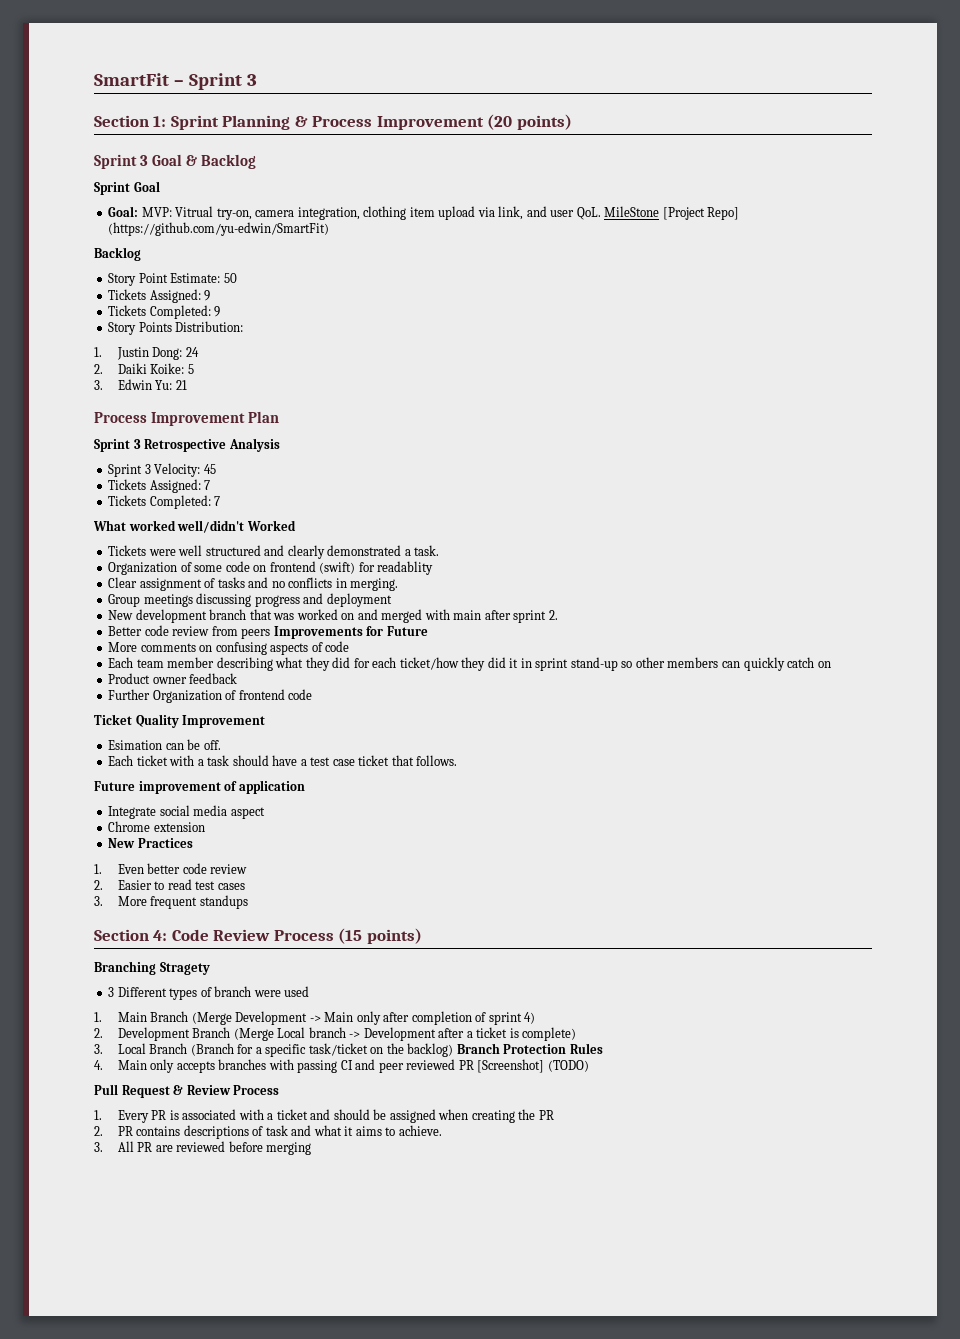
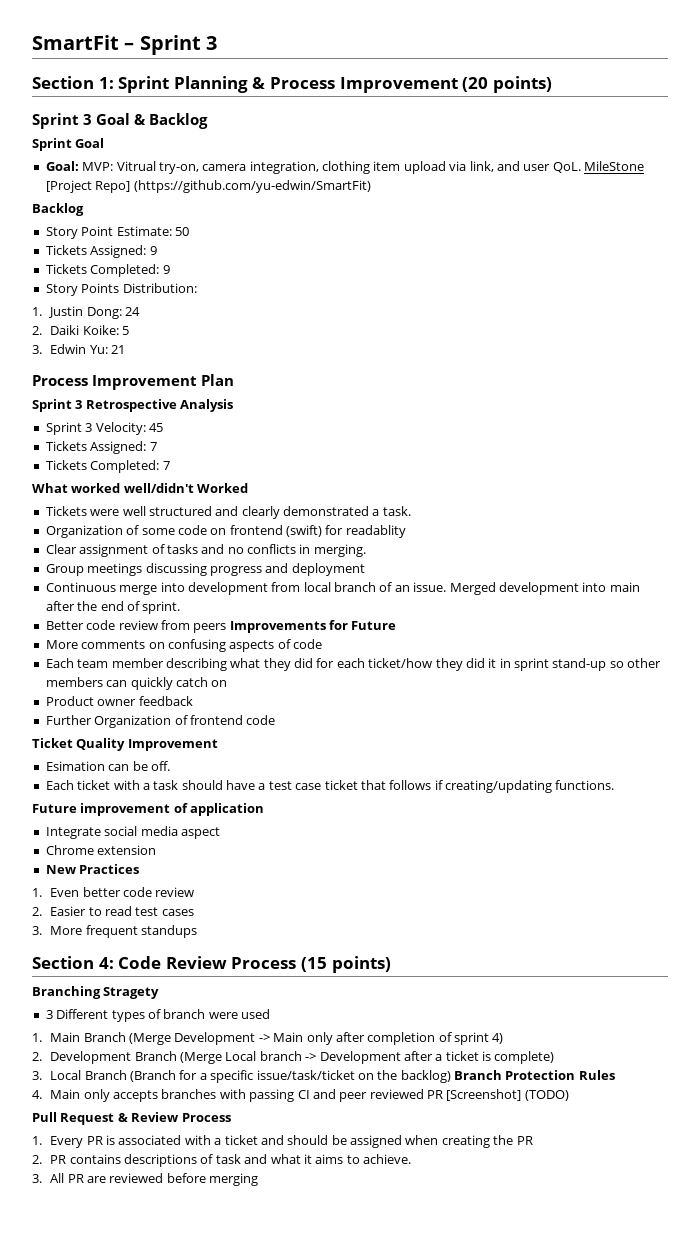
[108,609,558,623] New development branch that was worked on and merged with main after sprint 2. -> [45,582,640,595] [45,601,181,614] Continuous merge into development from local branch of an issue. Merged development into main after the end of sprint.
[416,755,458,766] follows. -> [389,780,615,793] follows if creating/updating functions.
[308,1043,368,1056] task/ticket -> [256,1070,355,1080] issue/task/ticket

